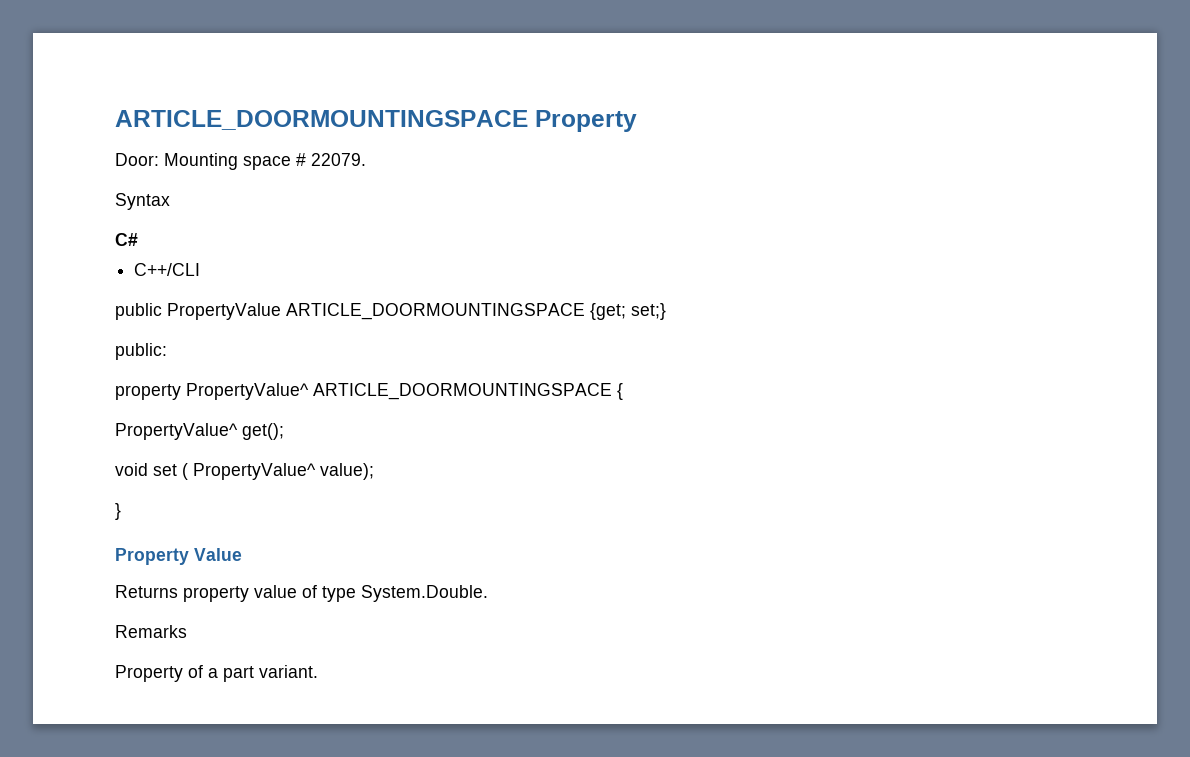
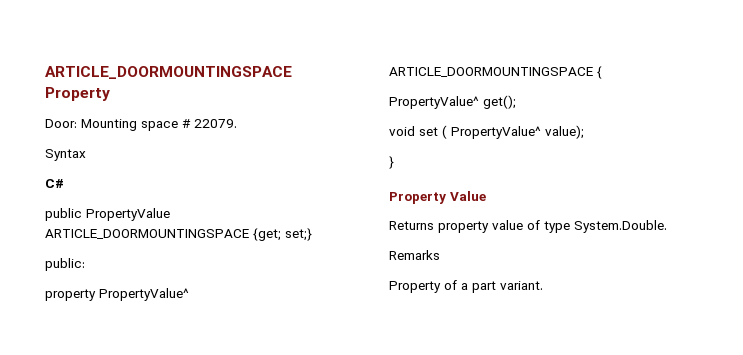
[134,263,201,276] // C++/CLI -> (64, 183) none

